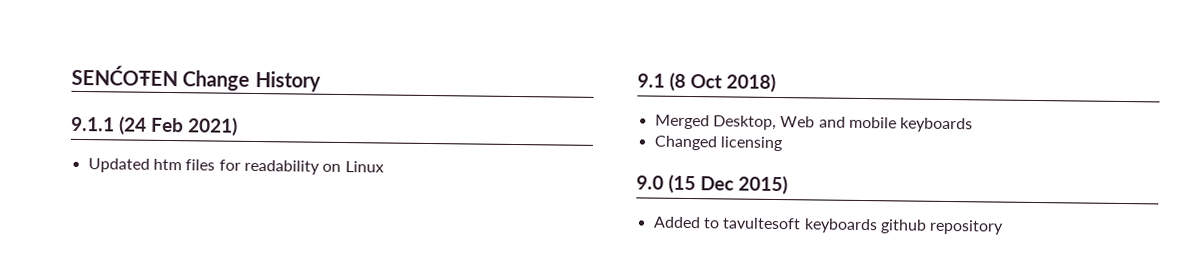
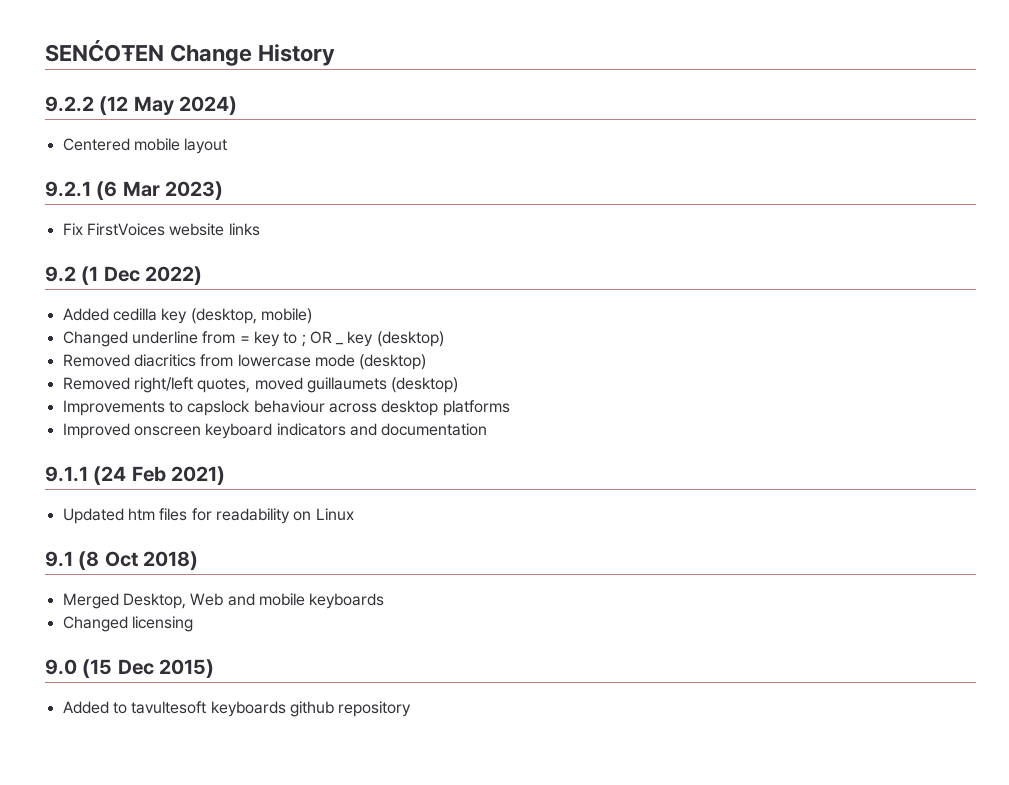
(321, 81) none -> [45,96,238,115] [62,138,228,154] [45,181,224,200] [62,223,260,236] [45,266,203,285] [62,308,312,324] [62,331,444,347] [62,354,427,370] [62,377,459,393] [62,400,510,416] [62,423,488,439] // 9.2.2 (12 May 2024) // Centered mobile layout // 9.2.1 (6 Mar 2023) // Fix FirstVoices website links // 9.2 (1 Dec 2022) // Added cedilla key (desktop, mobile) // Changed underline from = key to ; OR _ key (desktop) // Removed diacritics from lowercase mode (desktop) // Removed right/left quotes, moved guillaumets (desktop) // Improvements to capslock behaviour across desktop platforms // Improved onscreen keyboard indicators and documentation

